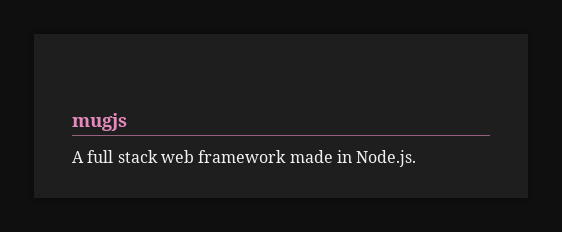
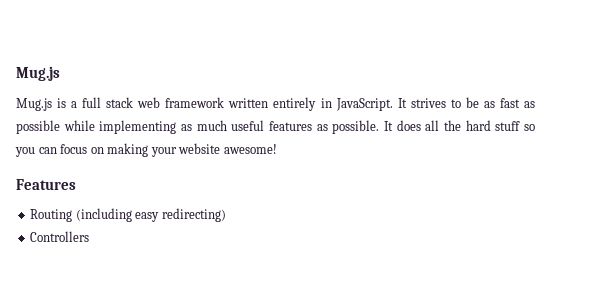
[72,113,127,131] [72,150,417,167] mugjs // A full stack web framework made in Node.js. -> [16,66,60,81] [16,97,535,111] [16,120,536,134] [15,143,277,157] [16,179,76,190] [30,208,226,222] [30,231,90,242] Mug.js // Mug.js is a full stack web framework written entirely in JavaScript. It strives to be as fast as possible while implementing as much useful features as possible. It does all the hard stuff so you can focus on making your website awesome! // Features // Routing (including easy redirecting) // Controllers

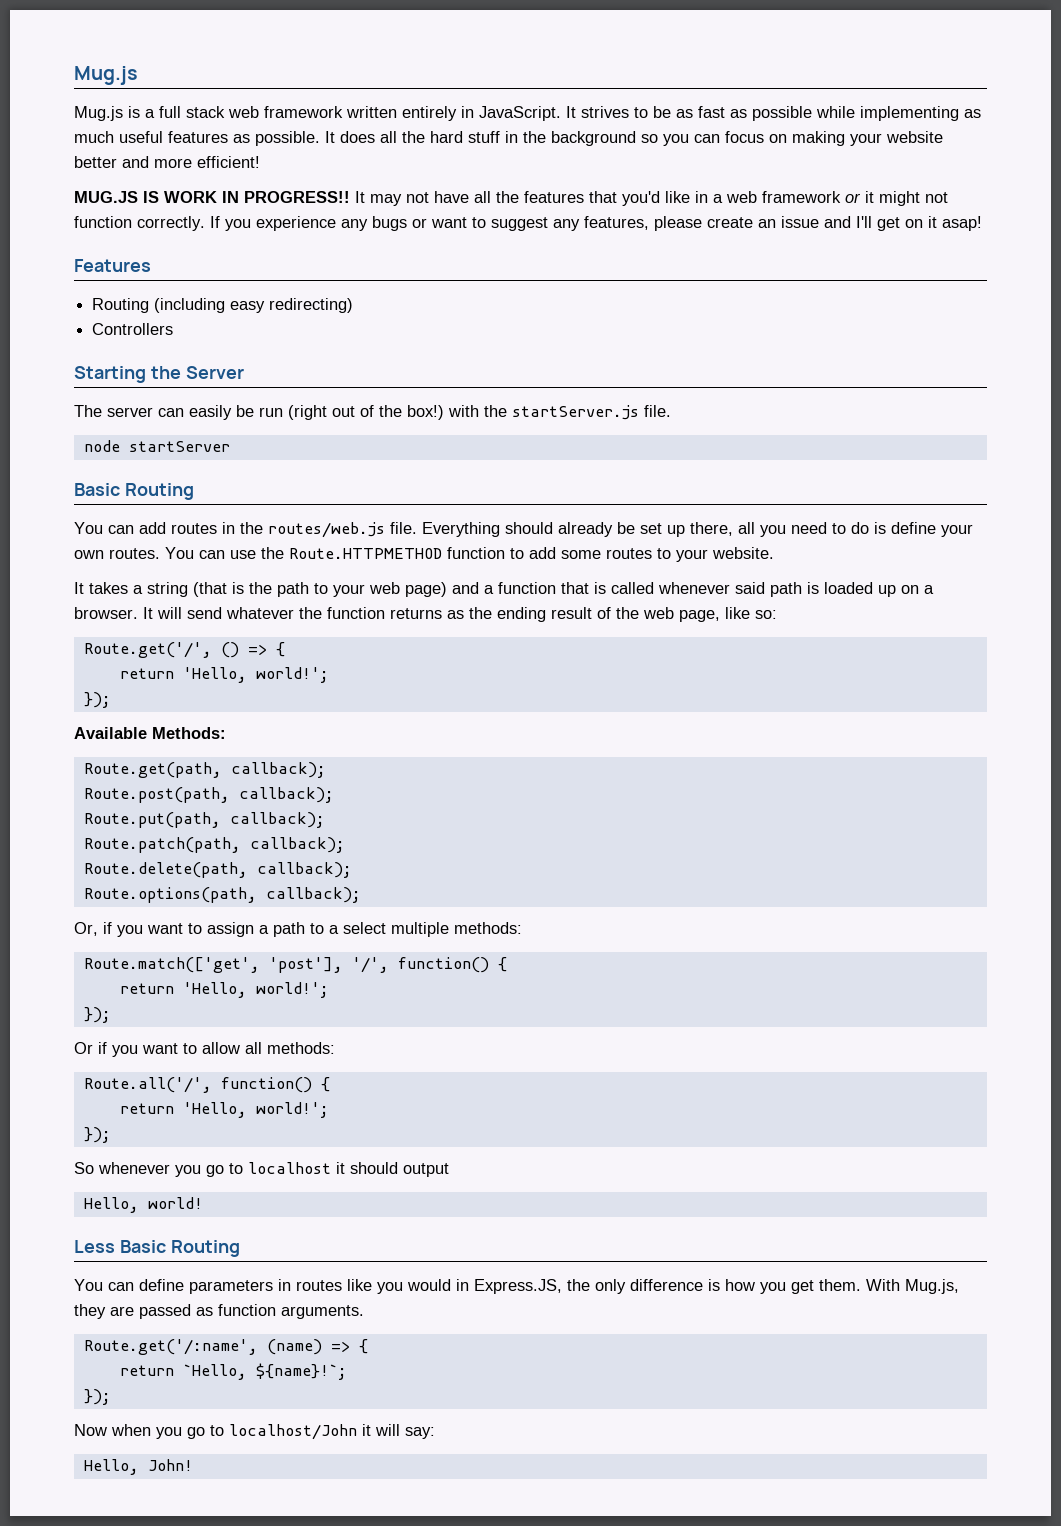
(521, 126) none -> [505,131,636,146] in the background
[223,144,277,154] awesome! -> [74,156,260,168] [74,191,948,206] [74,216,982,231] better and more efficient! // MUG.JS IS WORK IN PROGRESS!! It may not have all the features that you'd like in a web framework or it might not function correctly. If you experience any bugs or want to suggest any features, please create an issue and I'll get on it asap!
(90, 236) none -> [74,366,244,383] [74,405,671,420] [83,440,230,452] [74,483,194,500] [74,522,973,538] [74,547,774,562] [74,582,934,597] [74,607,777,622] [83,642,285,658] [119,667,329,683] [83,692,111,708] [74,727,226,739] [83,762,326,778] [83,787,334,803] [83,812,325,828] [83,837,345,853] [83,862,352,878] [83,887,361,903] [74,922,522,937] [83,957,507,973] [119,982,329,998] [83,1007,111,1023] [74,1042,335,1057] [83,1077,330,1093] [119,1102,329,1118] [83,1127,111,1143] [74,1162,449,1177] [83,1197,203,1213] [74,1240,240,1257] [74,1279,959,1294] [74,1304,364,1319] [83,1339,368,1355] [119,1363,347,1380] [83,1389,111,1405] [74,1424,435,1440] [83,1459,193,1475] // Starting the Server // The server can easily be run (right out of the box!) with the startServer.js file. // node startServer // Basic Routing // You can add routes in the routes/web.js file. Everything should already be set up there, all you need to do is define your own routes. You can use the Route.HTTPMETHOD function to add some routes to your website. // It takes a string (that is the path to your web page) and a function that is called whenever said path is loaded up on a browser. It will send whatever the function returns as the ending result of the web page, like so: // Route.get('/', () => { // return 'Hello, world!'; // }); // Available Methods: // Route.get(path, callback); // Route.post(path, callback); // Route.put(path, callback); // Route.patch(path, callback); // Route.delete(path, callback); // Route.options(path, callback); // Or, if you want to assign a path to a select multiple methods: // Route.match(['get', 'post'], '/', function() { // return 'Hello, world!'; // }); // Or if you want to allow all methods: // Route.all('/', function() { // return 'Hello, world!'; // }); // So whenever you go to localhost it should output // Hello, world! // Less Basic Routing // You can define parameters in routes like you would in Express.JS, the only difference is how you get them. With Mug.js, they are passed as function arguments. // Route.get('/:name', (name) => { // return `Hello, ${name}!`; // }); // Now when you go to localhost/John it will say: // Hello, John!

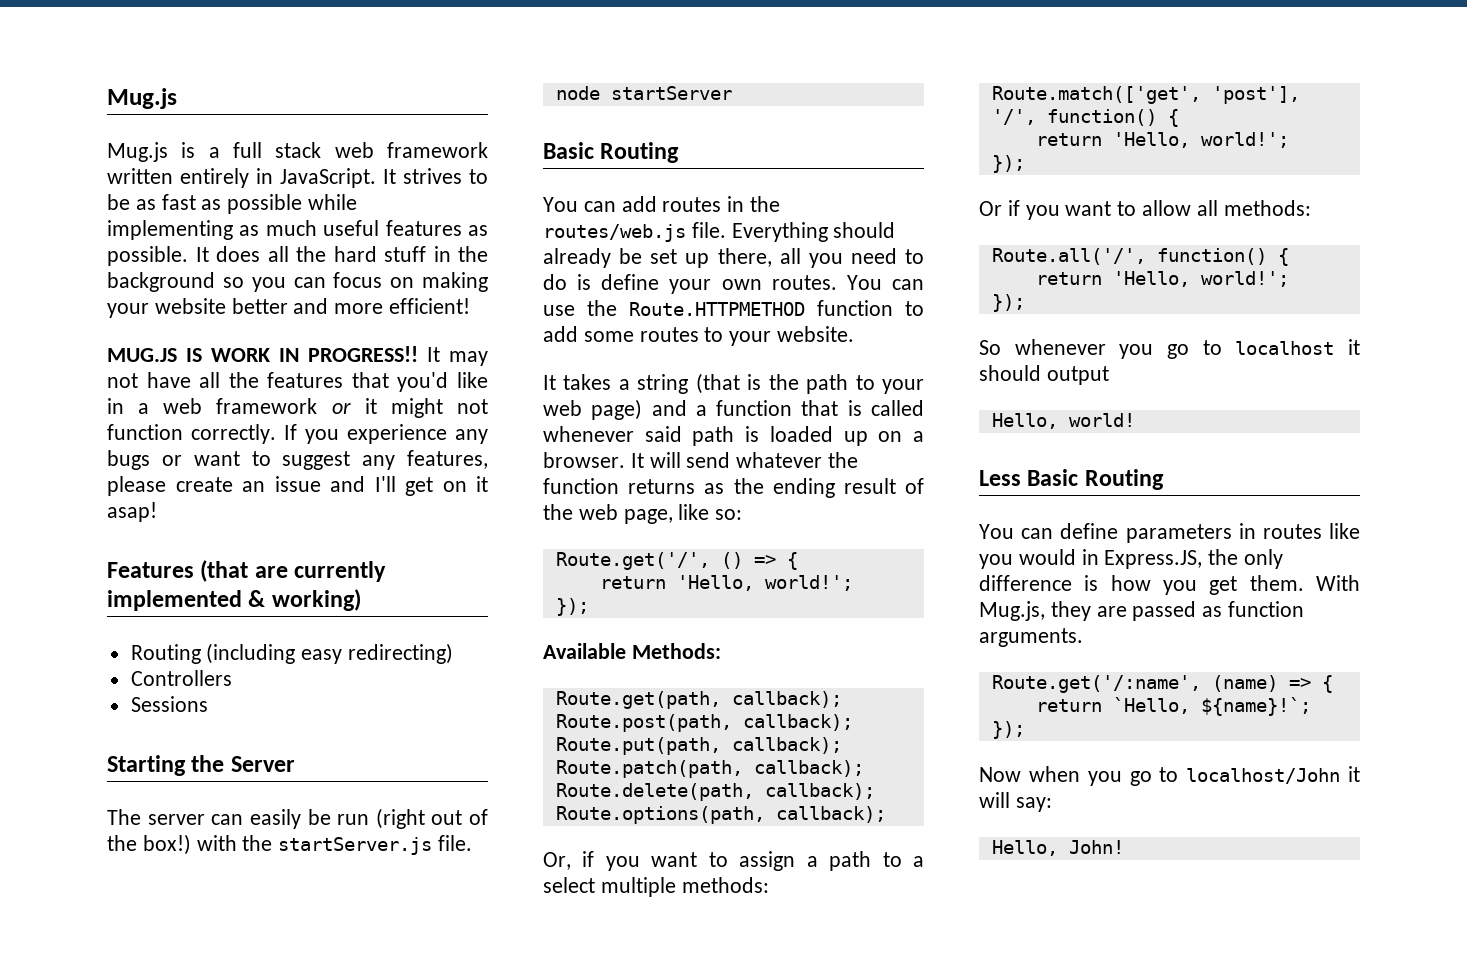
(151, 265) none -> [200,560,387,582] [107,589,361,611] (that are currently implemented & working)
(174, 329) none -> [130,696,208,712] // Sessions

